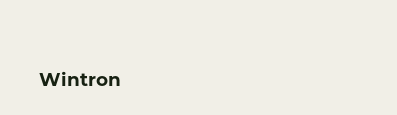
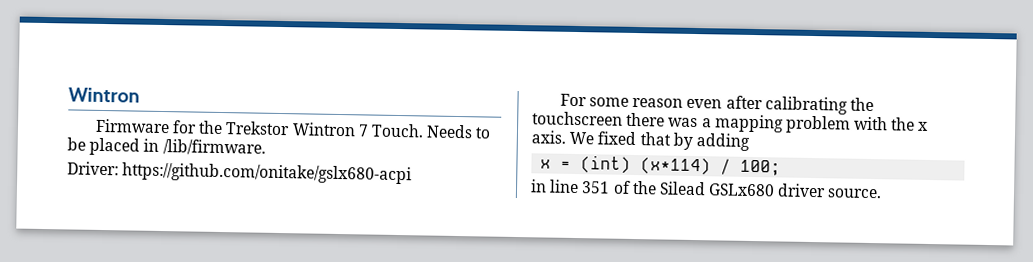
[39,71,121,86] Wintron -> [68,87,140,103] [94,118,492,139] [67,137,266,156] [67,161,413,185] [559,93,874,115] [532,111,929,134] [531,130,750,151] [540,155,782,176] [530,179,883,199] Wintron // Firmware for the Trekstor Wintron 7 Touch. Needs to be placed in /lib/firmware. // Driver: https://github.com/onitake/gslx680-acpi // For some reason even after calibrating the touchscreen there was a mapping problem with the x axis. We fixed that by adding // x = (int) (x*114) / 100; // in line 351 of the Silead GSLx680 driver source.

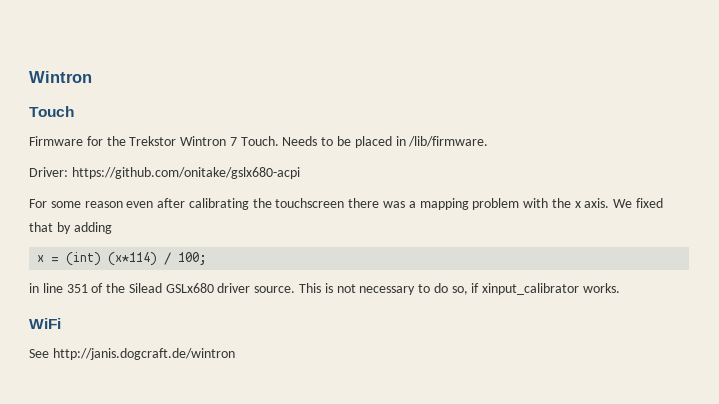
[68,87,140,103] Wintron -> [29,71,92,83] [29,106,74,117] Wintron // Touch
(883, 193) none -> [299,283,621,295] [29,318,61,329] [29,348,235,360] This is not necessary to do so, if xinput_calibrator works. // WiFi // See http://janis.dogcraft.de/wintron

